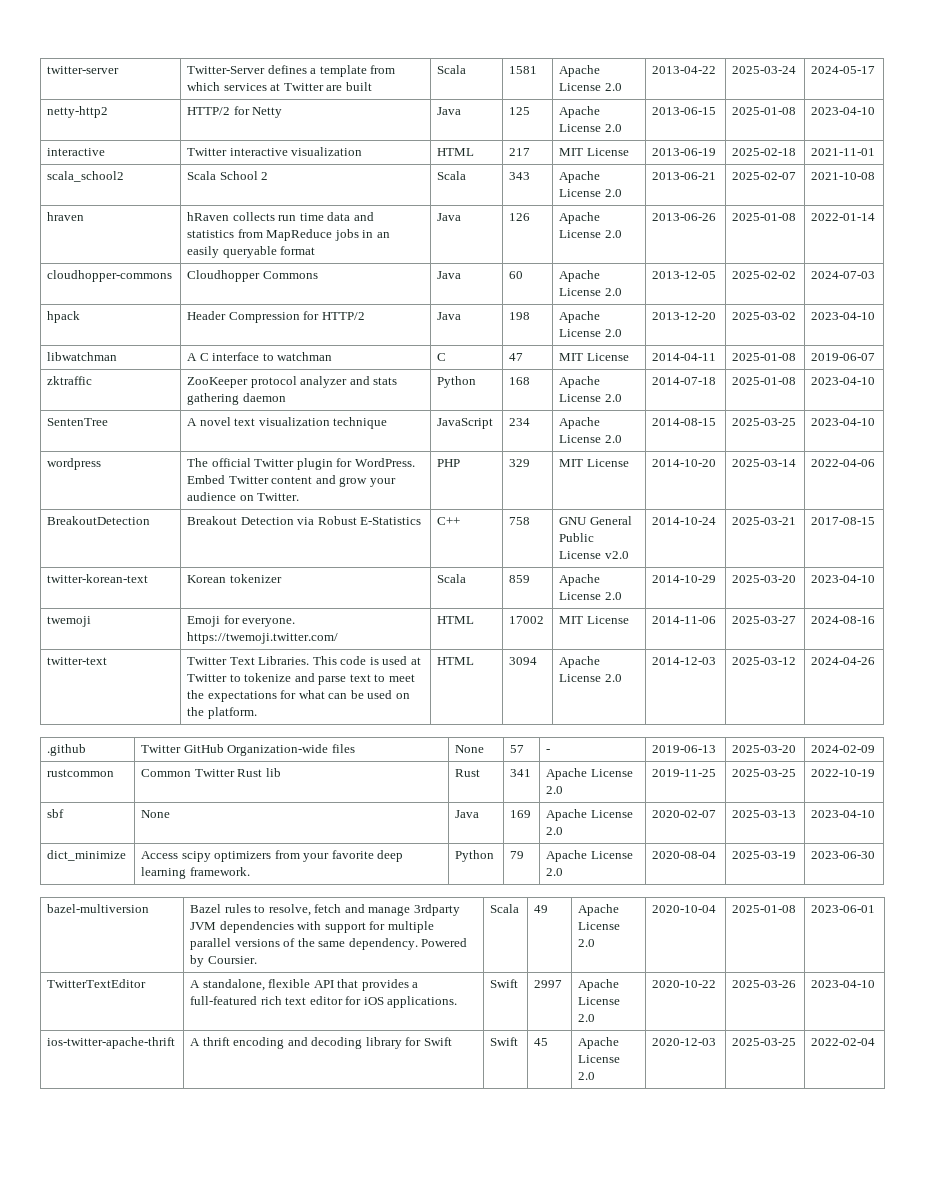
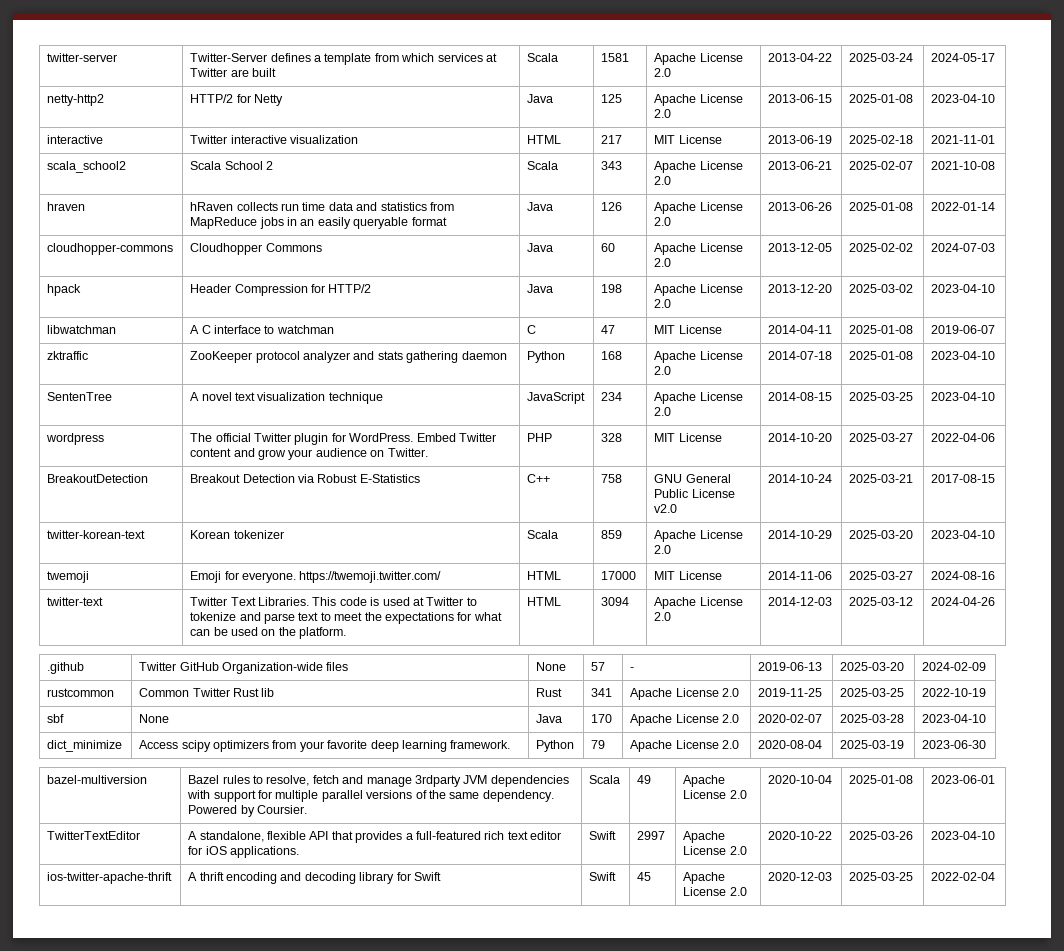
[509,459,531,467] 329 -> [601,433,623,442] 328
[732,459,797,467] 2025-03-14 -> [849,433,914,442] 2025-03-27
[509,616,545,624] 17002 -> [601,571,637,580] 17000
[510,810,532,818] 169 -> [591,714,613,723] 170
[732,810,797,818] 2025-03-13 -> [840,714,905,723] 2025-03-28

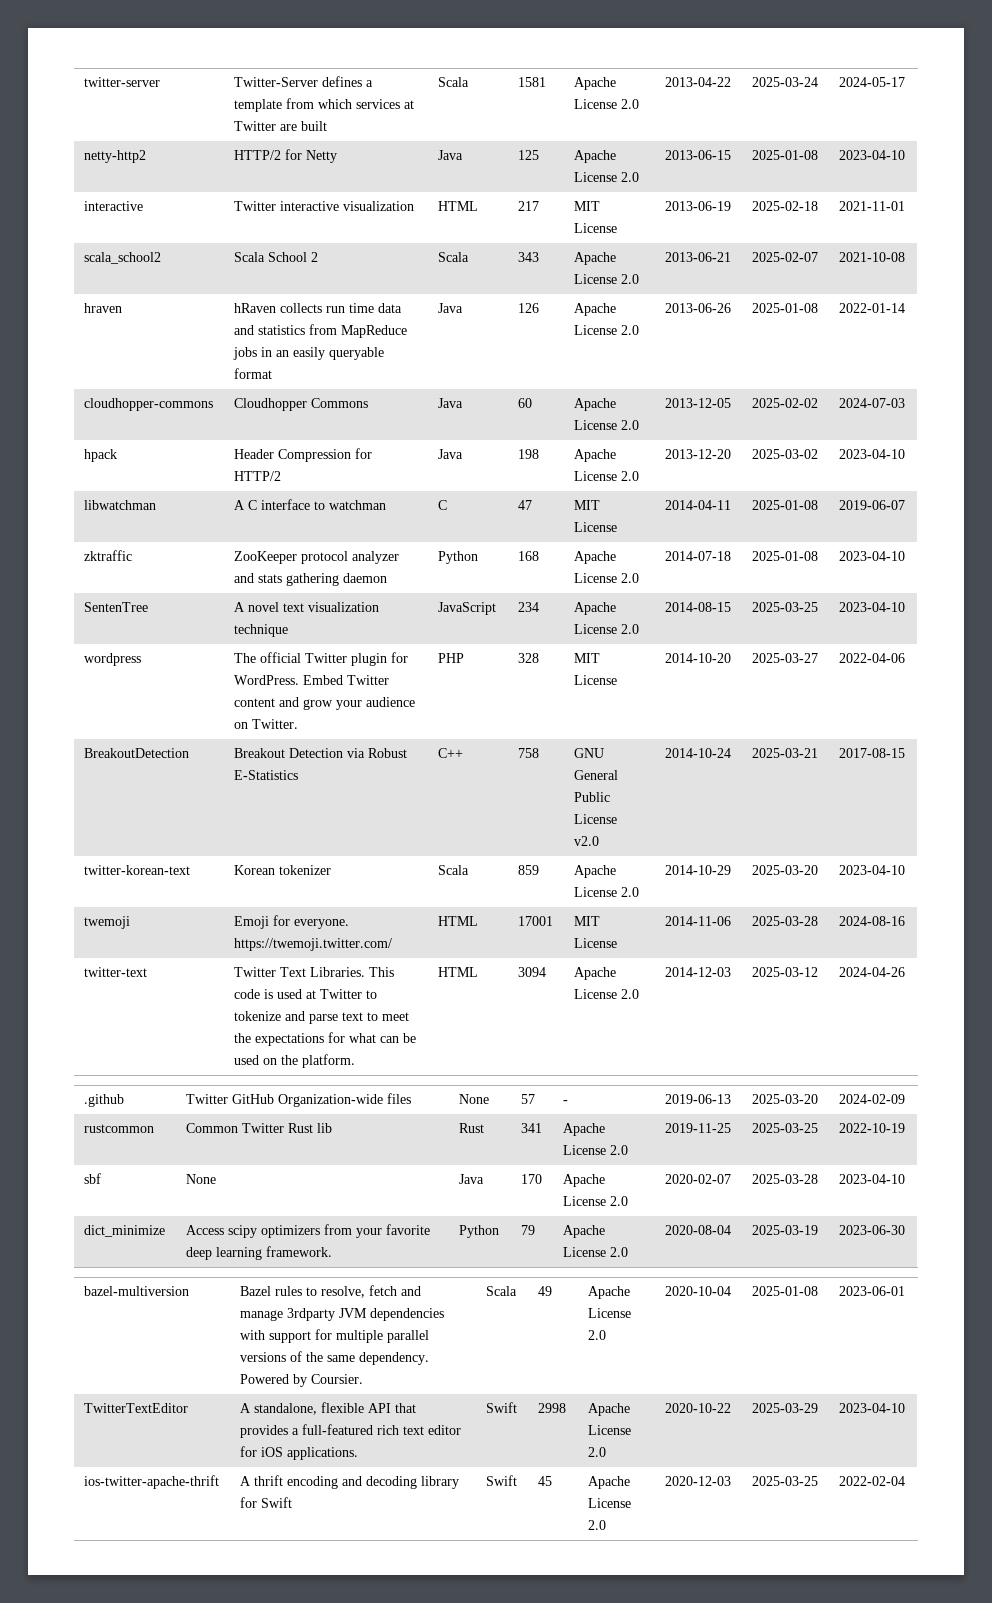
[601,571,637,580] 17000 -> [518,916,554,926] 17001
[849,571,914,580] 2025-03-27 -> [752,916,819,926] 2025-03-28
[637,831,666,840] 2997 -> [538,1403,567,1413] 2998
[849,831,914,840] 2025-03-26 -> [752,1403,819,1413] 2025-03-29

